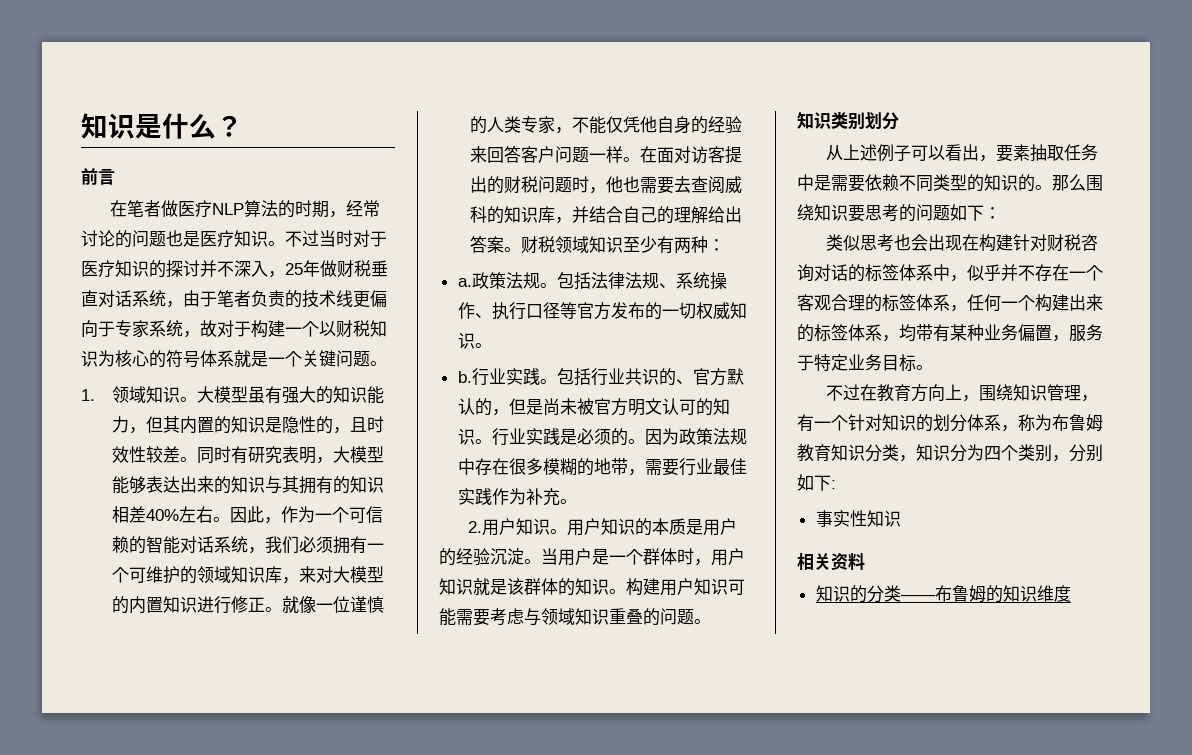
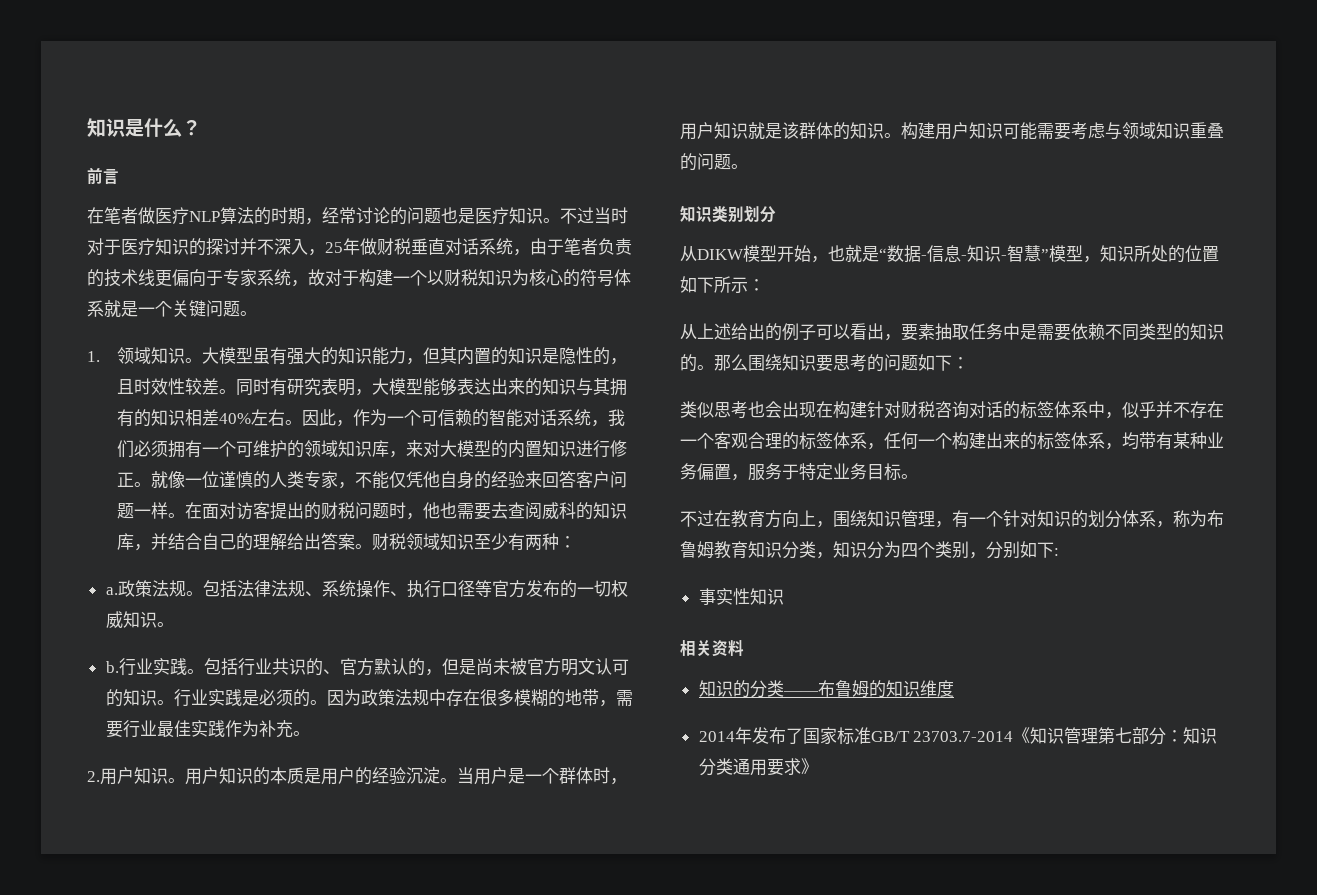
(899, 121) none -> [680,245,1219,263] [680,276,765,293] // 从DIKW模型开始，也就是“数据-信息-知识-智慧”模型，知识所处的位置如下所示：
(877, 152) none -> [731,323,782,341] 给出的
(1071, 593) none -> [698,727,1218,745] [698,758,818,776] // 2014年发布了国家标准GB/T 23703.7-2014《知识管理第七部分：知识分类通用要求》

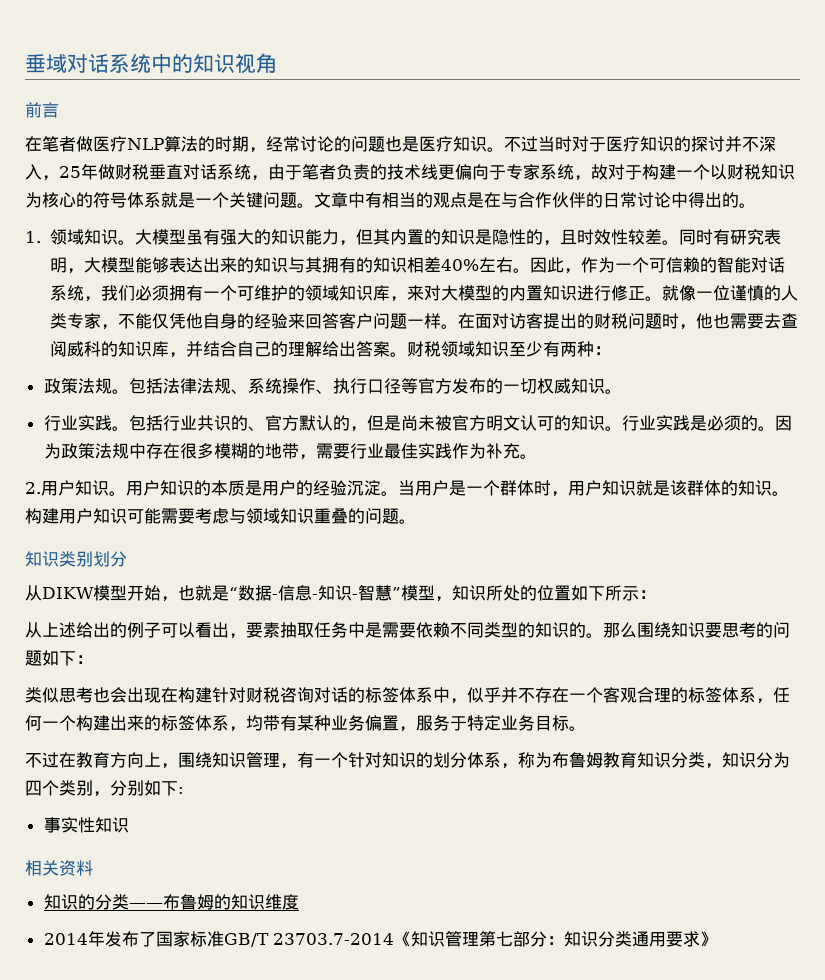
[87,118,201,137] 知识是什么？ -> [25,53,277,74] 垂域对话系统中的知识视角
(257, 313) none -> [314,192,756,208] 文章中有相当的观点是在与合作伙伴的日常讨论中得出的。
[105,587,118,595] a. -> (611, 350) none
[105,661,119,673] b. -> (622, 391) none

